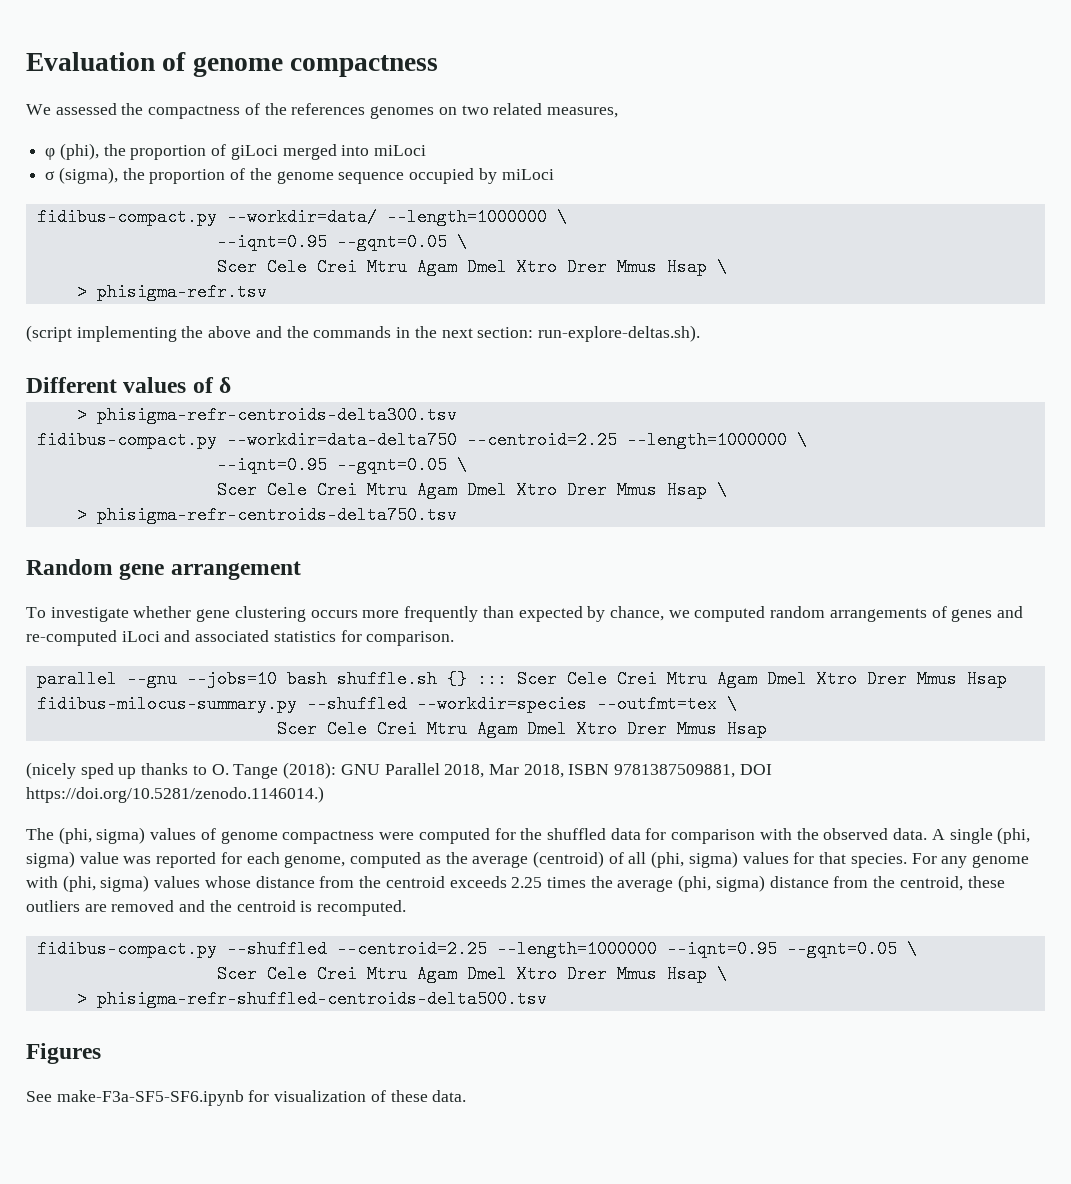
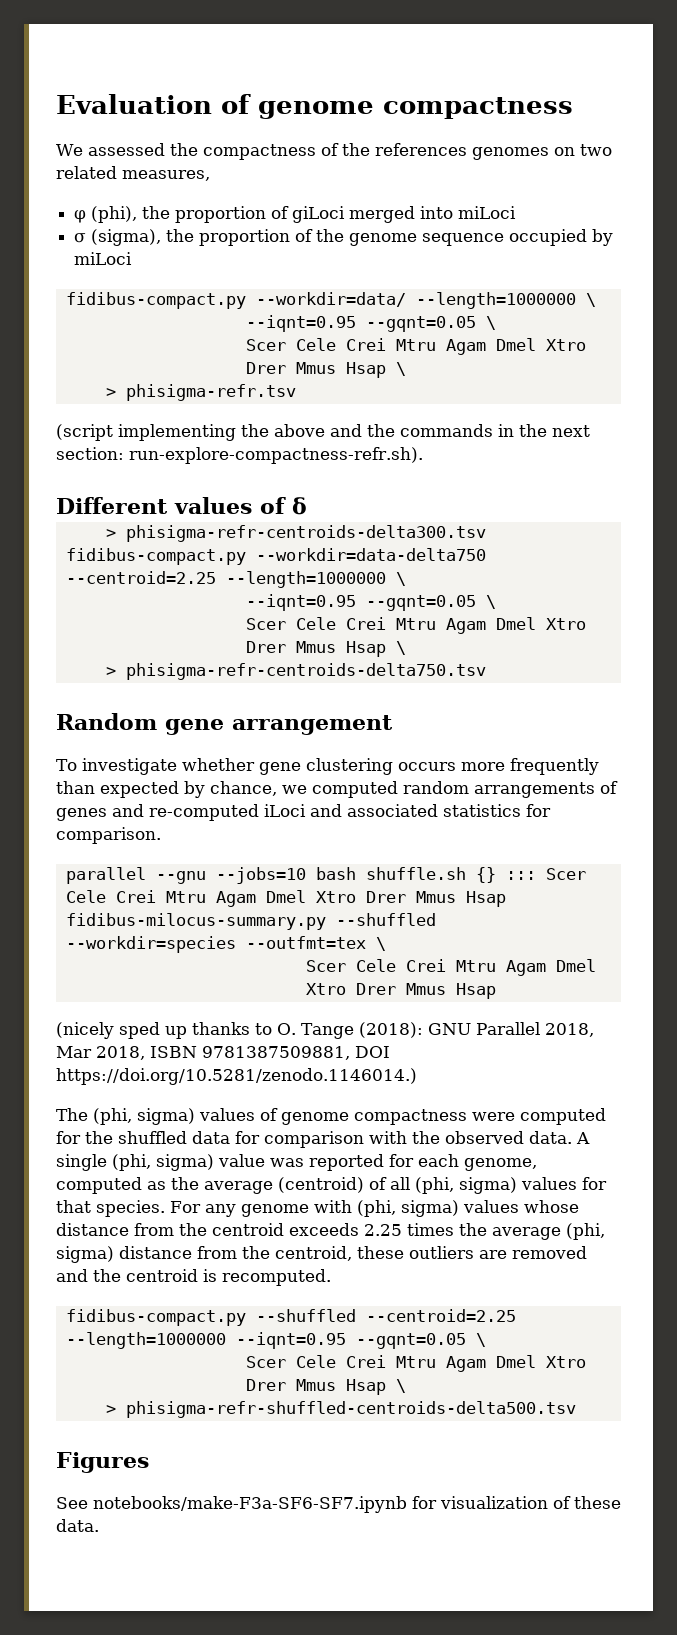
[537,325,700,342] run-explore-deltas.sh). -> [129,447,423,464] run-explore-compactness-refr.sh).
[56,1090,244,1106] make-F3a-SF5-SF6.ipynb -> [93,1496,407,1513] notebooks/make-F3a-SF6-SF7.ipynb

